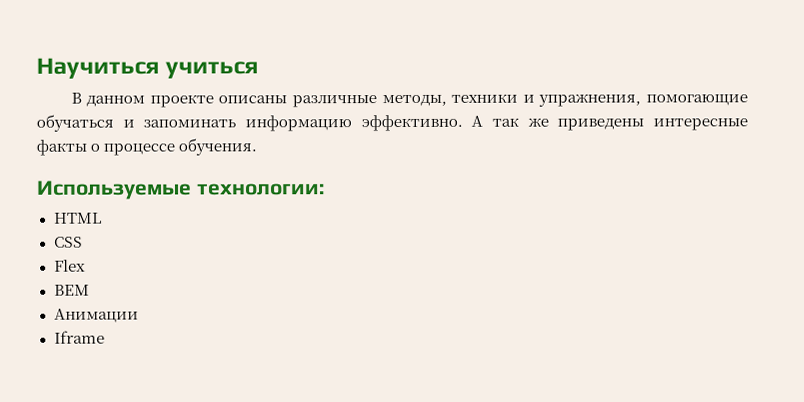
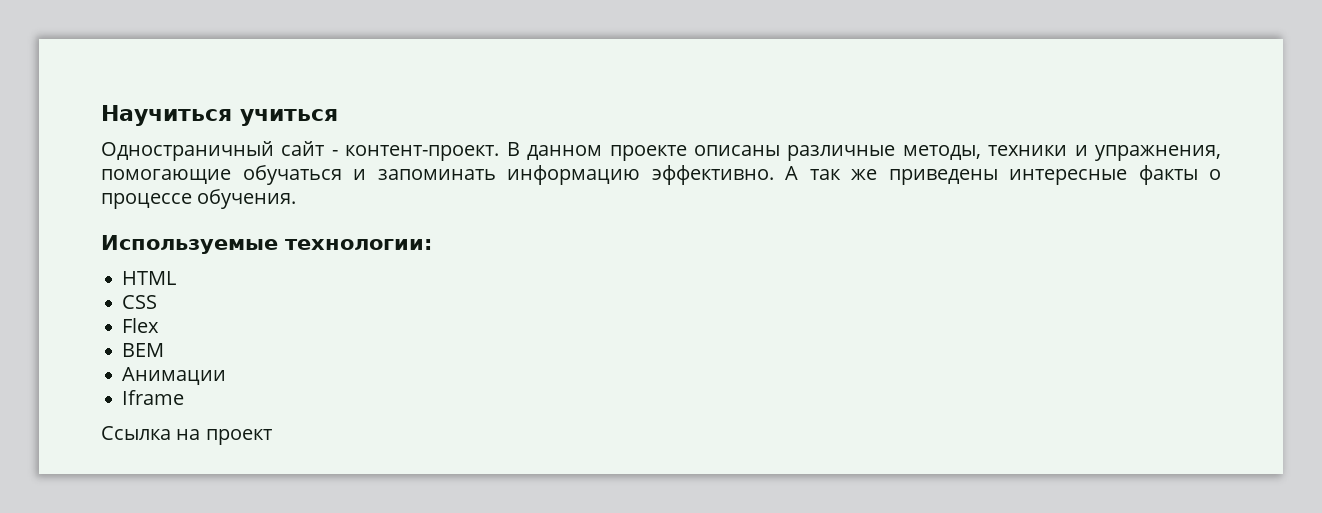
(260, 70) none -> [101,141,500,161] Одностраничный сайт - контент-проект.
(105, 337) none -> [101,426,272,445] // Ссылка на проект

